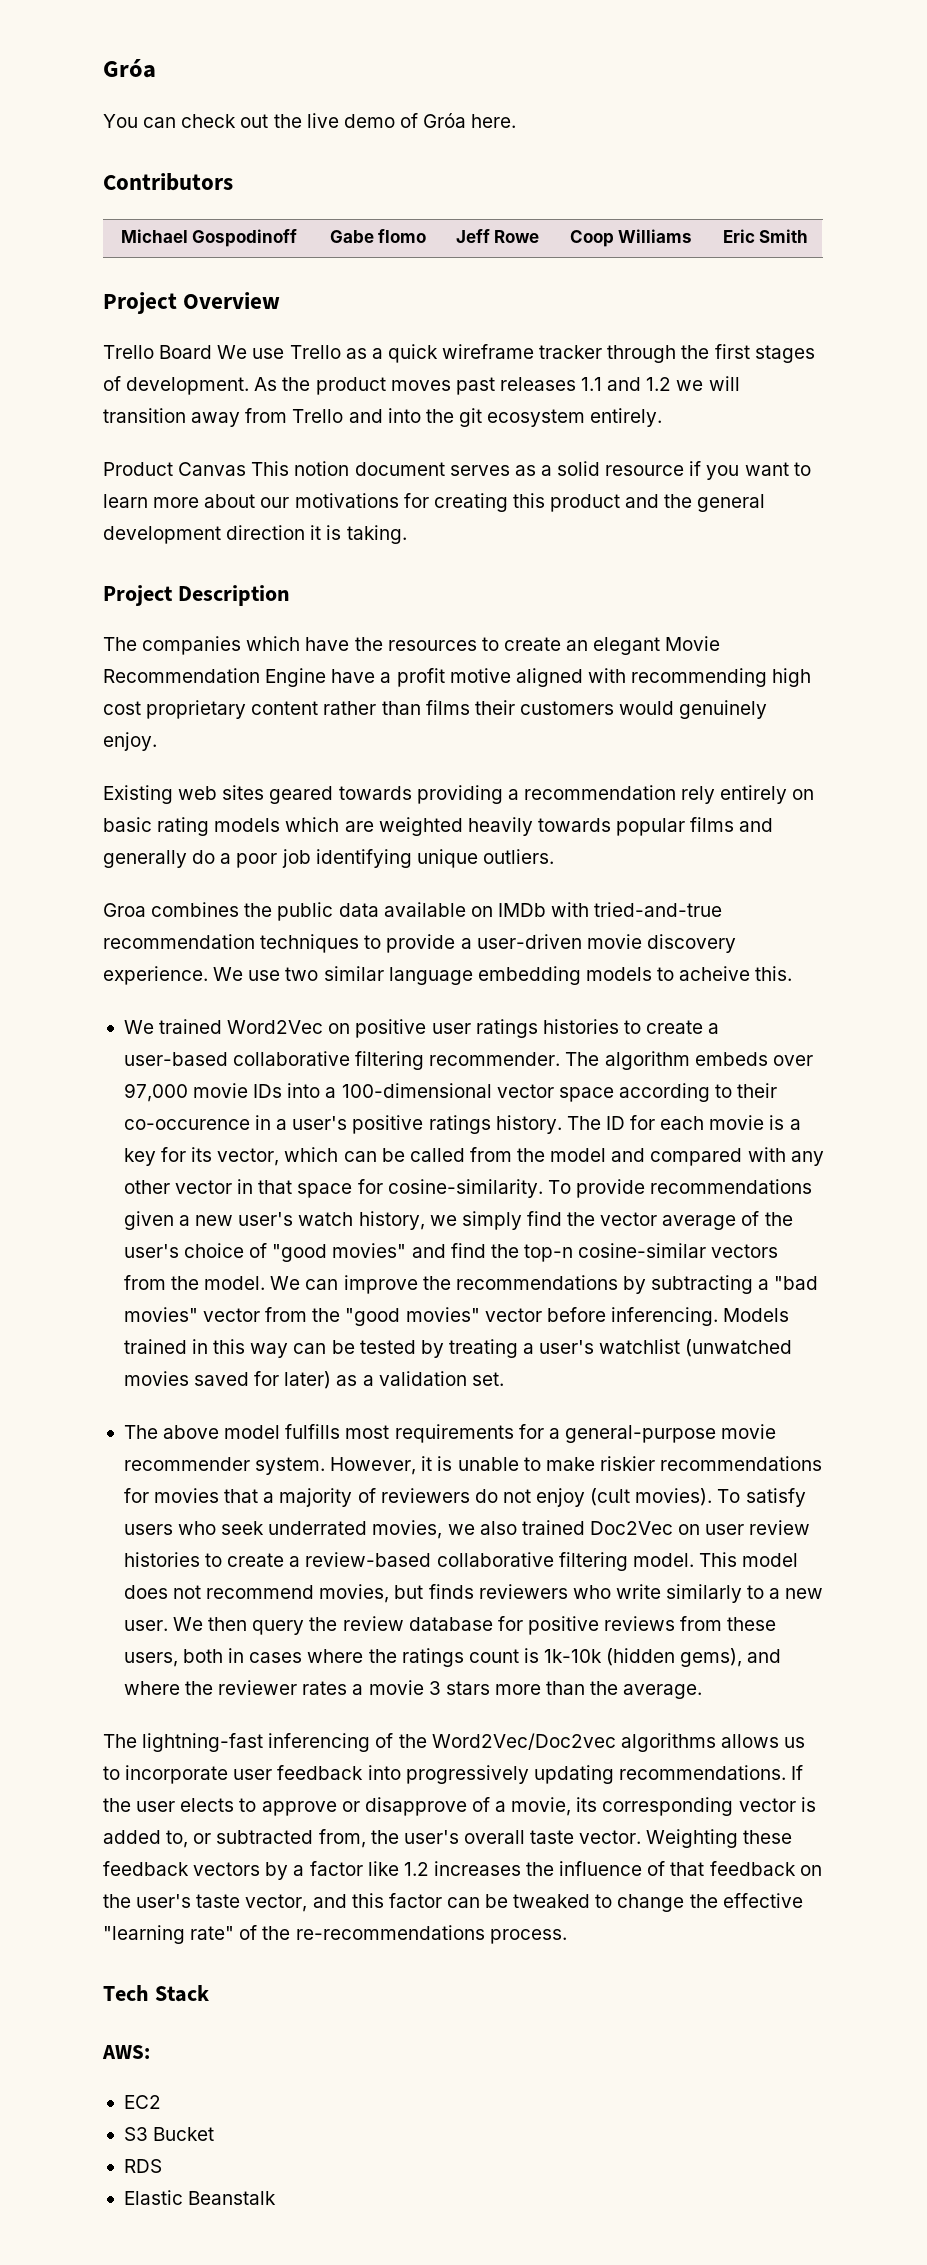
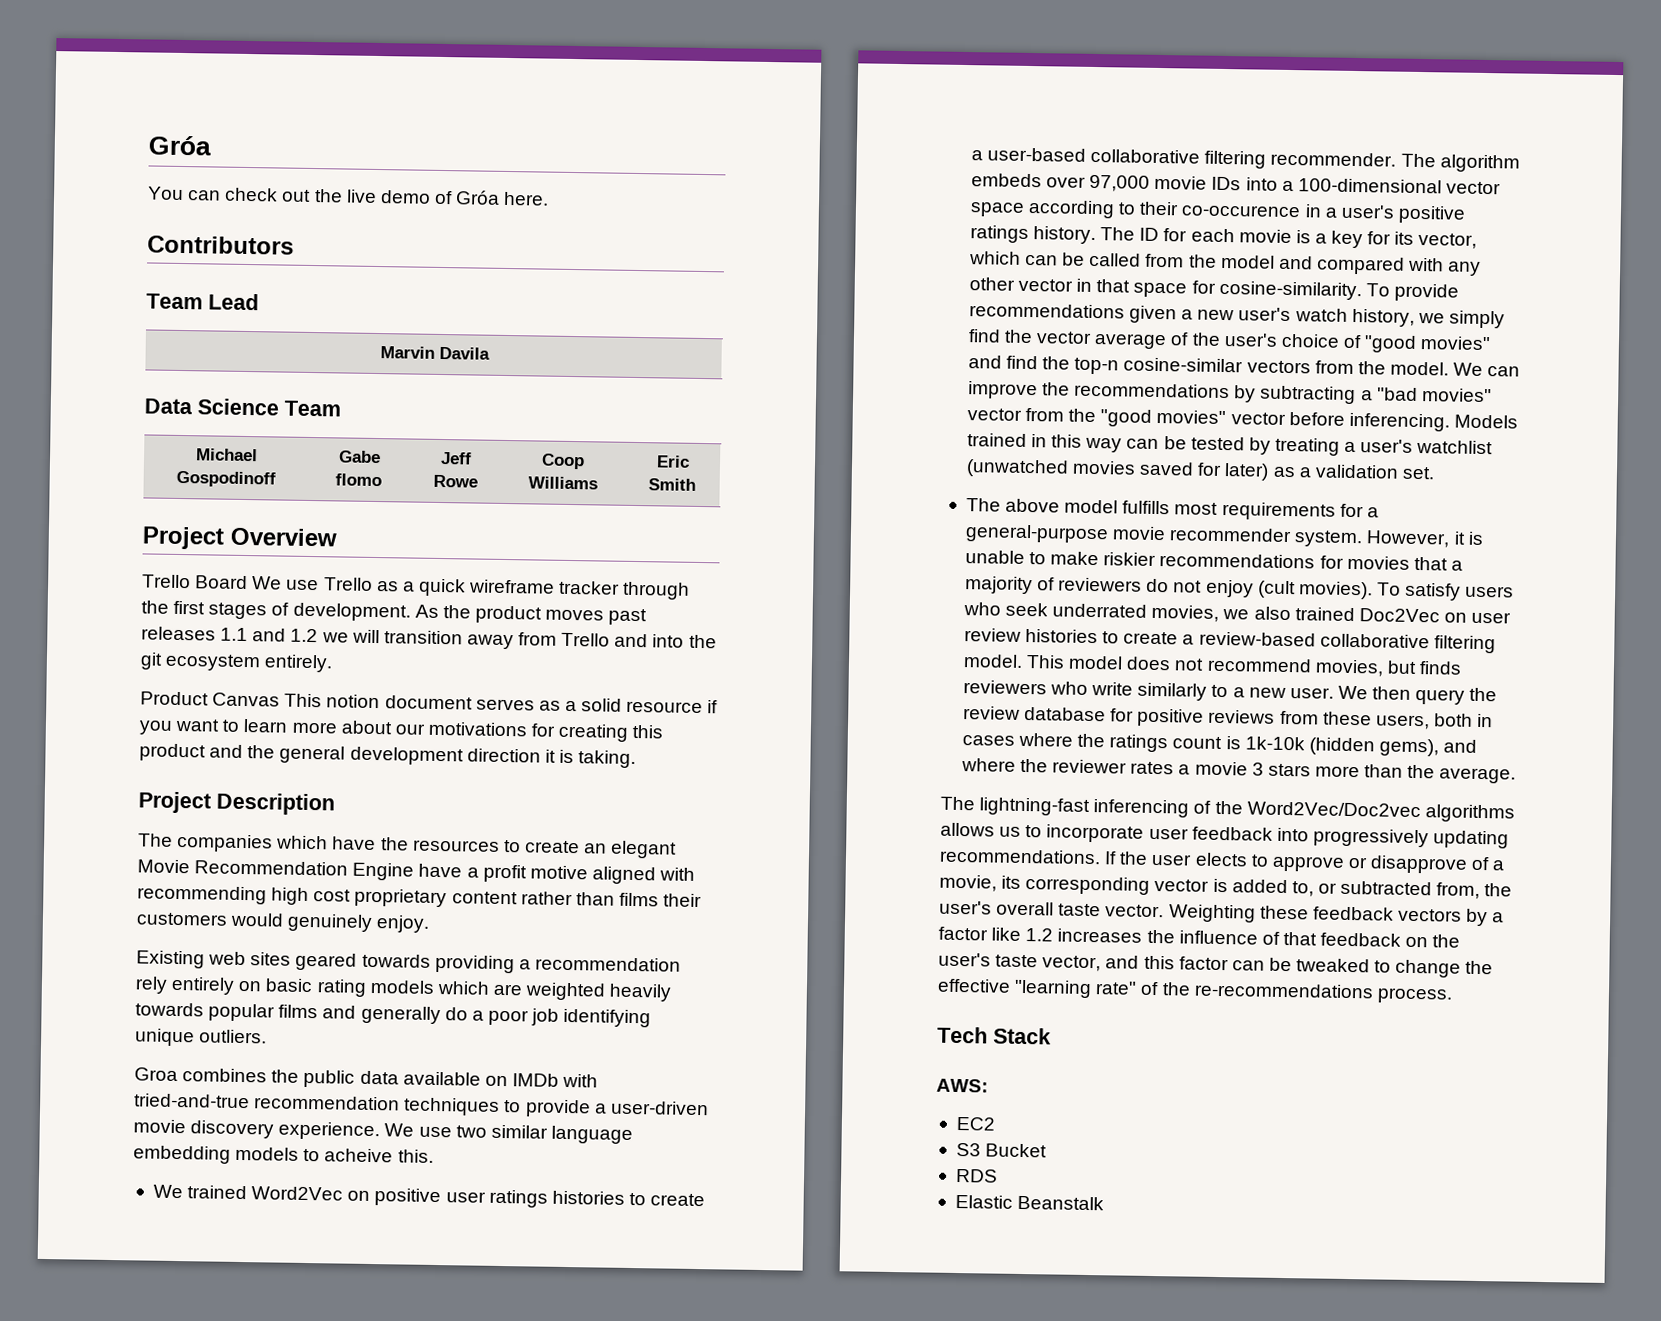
(233, 182) none -> [146,293,259,311] [379,346,490,360] [144,398,341,417] // Team Lead // Marvin Davila // Data Science Team

